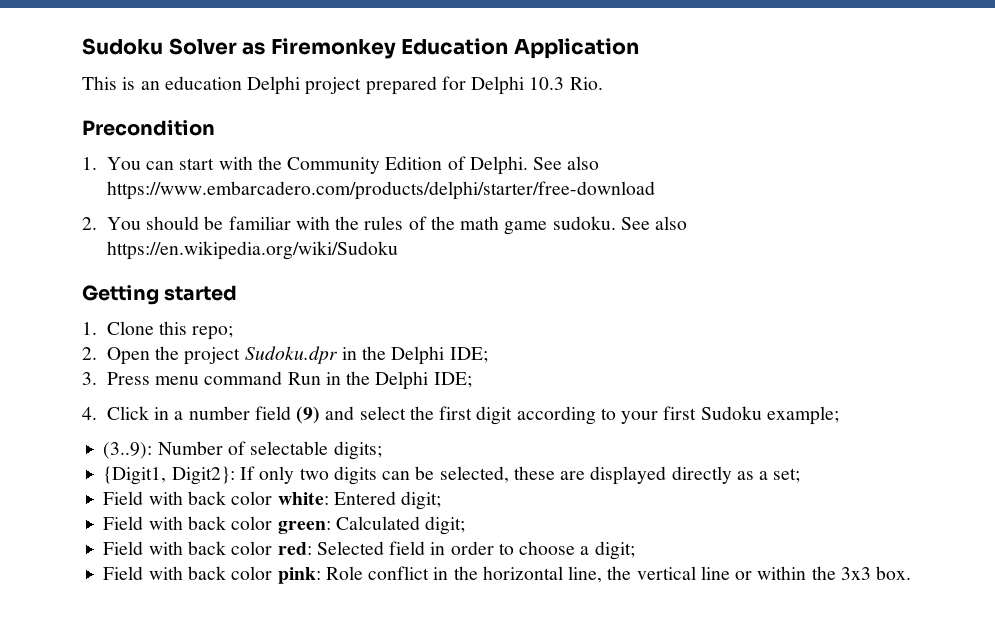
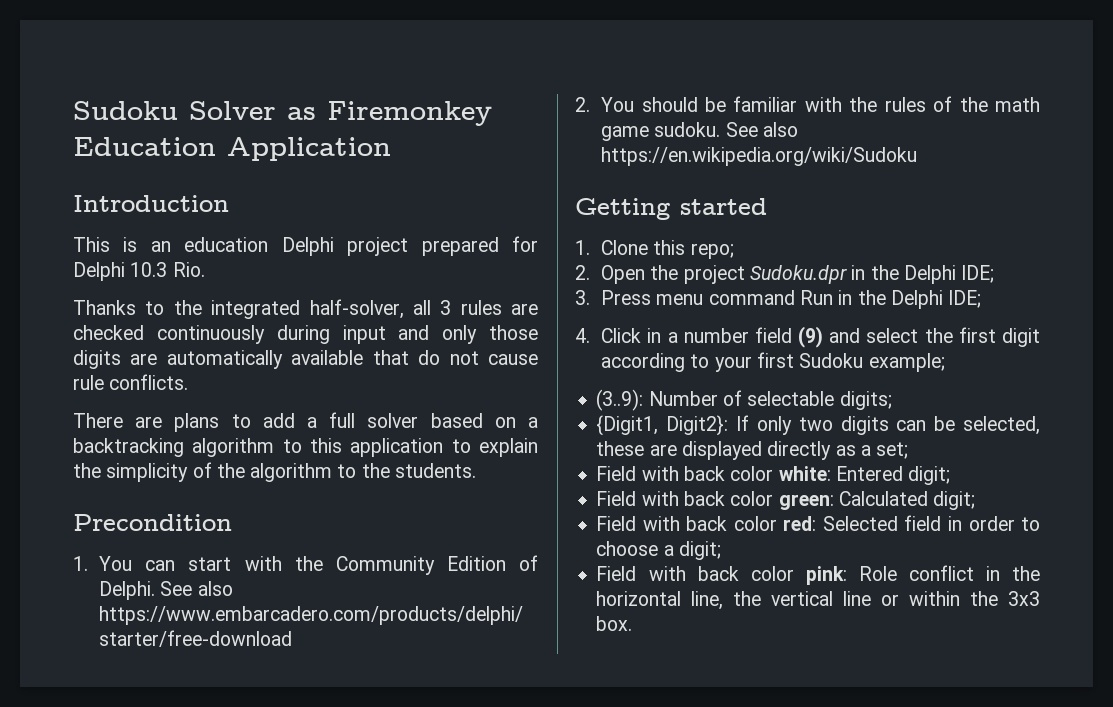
(639, 48) none -> [73,195,229,212] // Introduction
(603, 83) none -> [73,299,538,319] [73,325,538,344] [73,350,538,369] [73,374,189,390] [73,412,538,432] [73,438,538,457] [73,462,476,482] // Thanks to the integrated half-solver, all 3 rules are checked continuously during input and only those digits are automatically available that do not cause rule conflicts. // There are plans to add a full solver based on a backtracking algorithm to this application to explain the simplicity of the algorithm to the students.

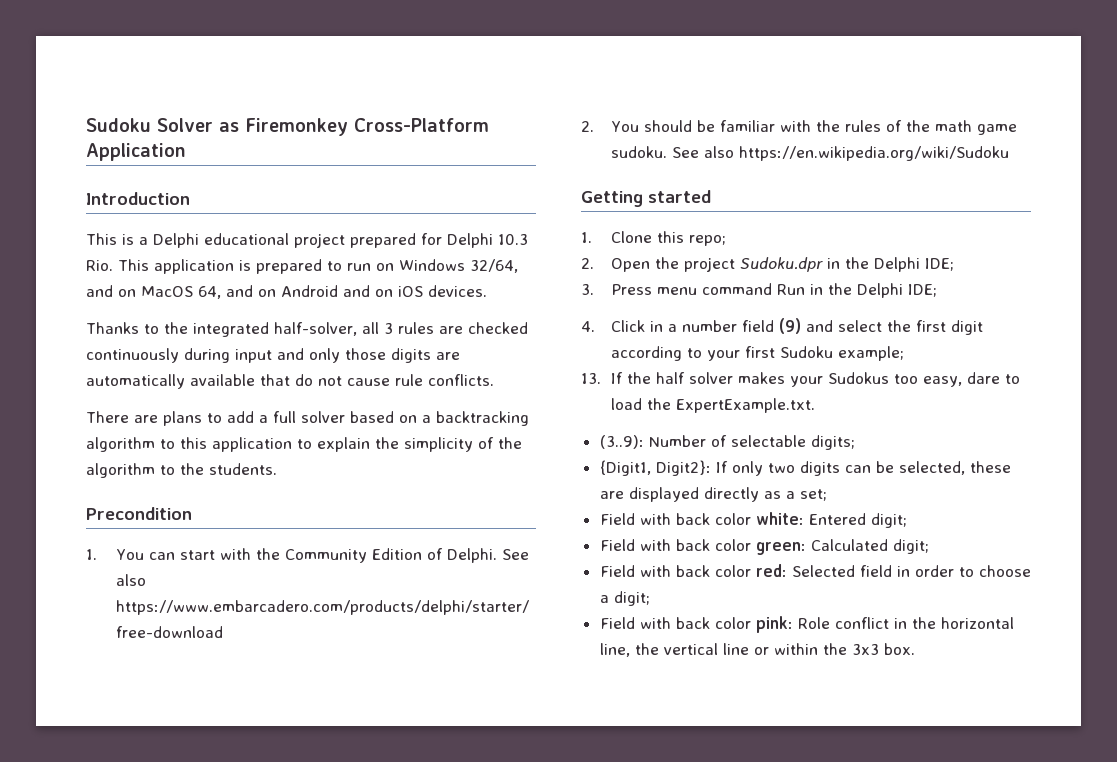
[73,137,216,156] Education -> [354,118,489,132] Cross-Platform
[150,237,334,256] an education Delphi -> [139,233,289,248] a Delphi educational
(205, 269) none -> [118,259,518,274] [86,285,487,299] This application is prepared to run on Windows 32/64, and on MacOS 64, and on Android and on iOS devices.
(945, 362) none -> [581,372,1020,387] [610,398,815,413] // 13. If the half solver makes your Sudokus too easy, dare to load the ExpertExample.txt.

